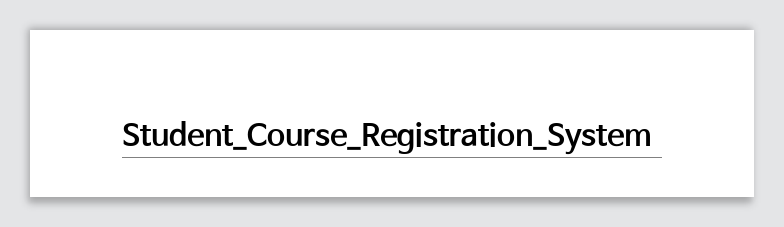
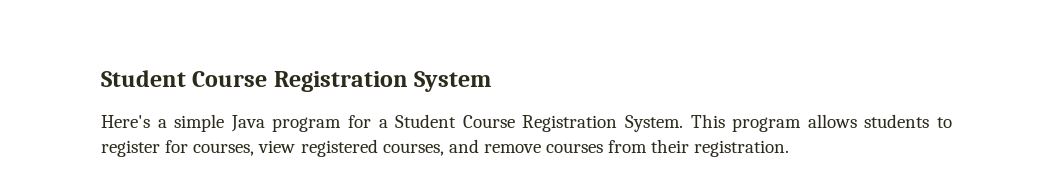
[122,121,652,155] Student_Course_Registration_System -> [101,70,492,92] [101,114,953,132] [101,139,790,157] Student Course Registration System // Here's a simple Java program for a Student Course Registration System. This program allows students to register for courses, view registered courses, and remove courses from their registration.

